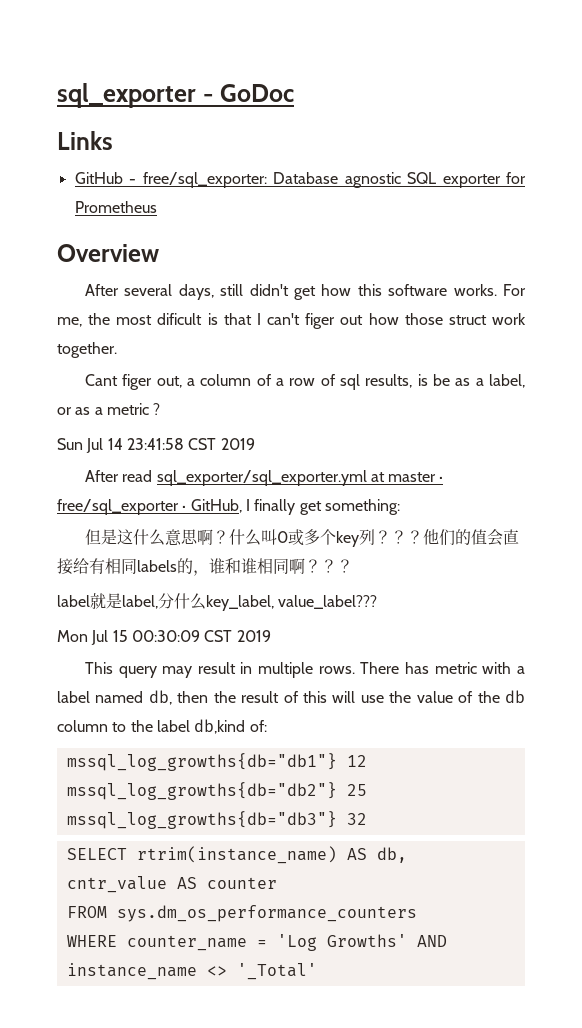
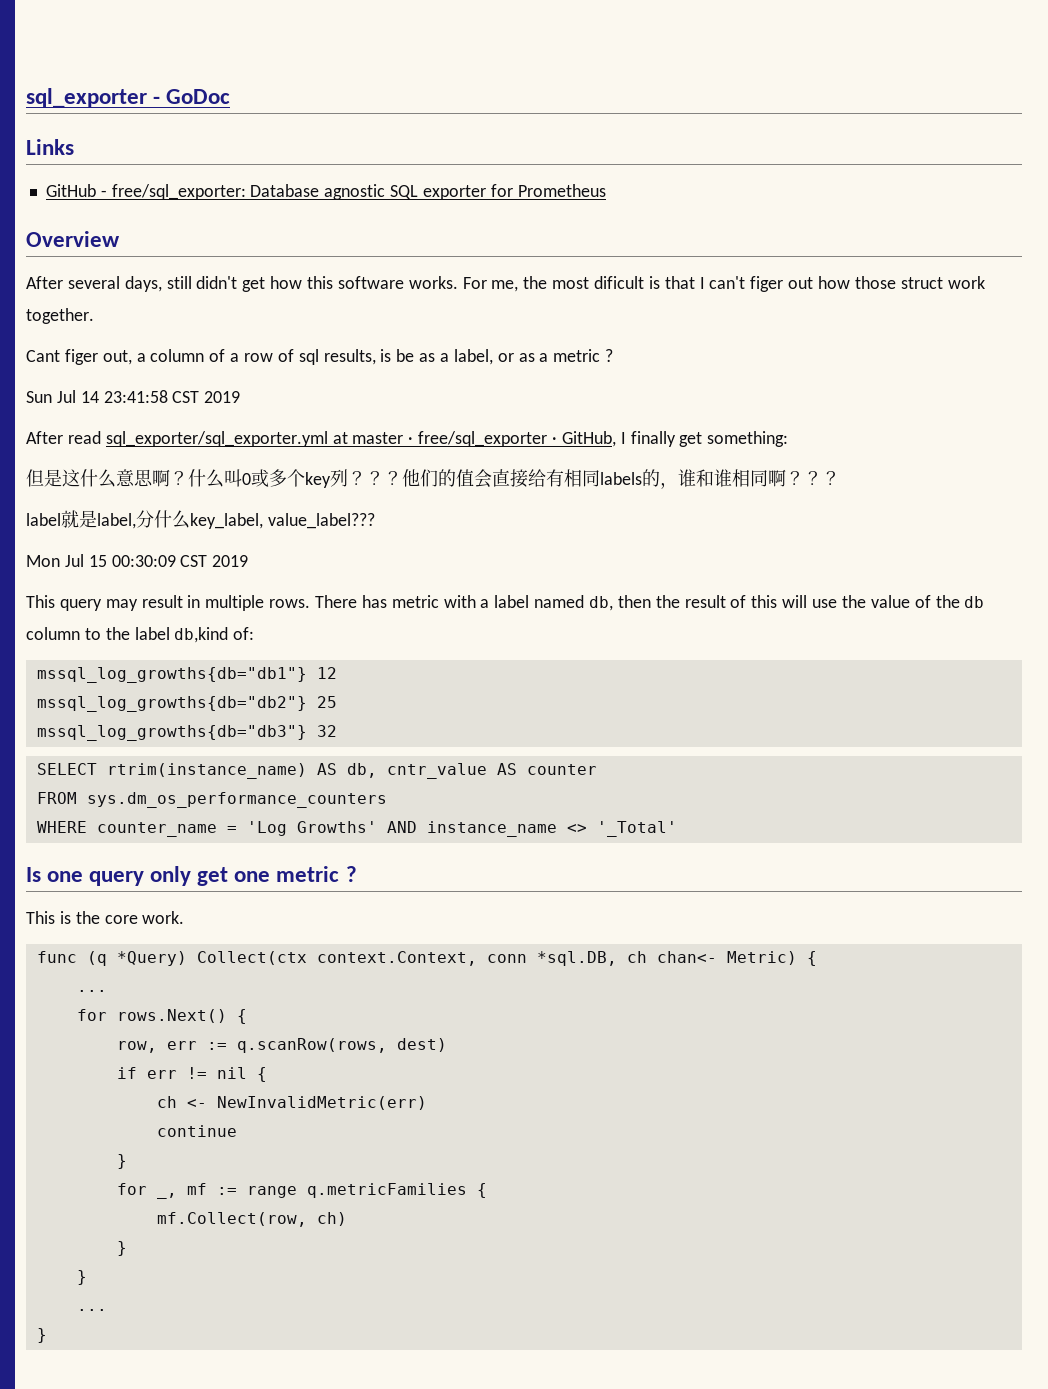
(317, 971) none -> [26,866,357,886] [26,911,185,924] [36,951,817,966] [76,990,107,992] [76,1009,247,1024] [116,1038,447,1053] [116,1067,267,1082] [156,1096,427,1110] [156,1125,237,1137] [116,1154,127,1169] [116,1183,487,1199] [156,1212,347,1227] [116,1241,127,1256] [76,1270,87,1285] [76,1309,107,1311] [36,1328,47,1343] // Is one query only get one metric ? // This is the core work. // func (q *Query) Collect(ctx context.Context, conn *sql.DB, ch chan<- Metric) { // ... // for rows.Next() { // row, err := q.scanRow(rows, dest) // if err != nil { // ch <- NewInvalidMetric(err) // continue // } // for _, mf := range q.metricFamilies { // mf.Collect(row, ch) // } // } // ... // }

